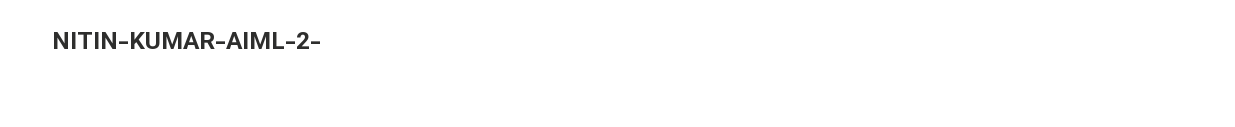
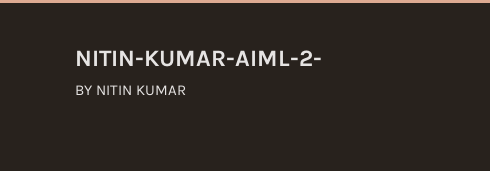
(321, 40) none -> [75,85,187,96] // BY NITIN KUMAR

